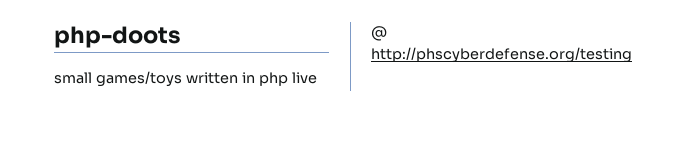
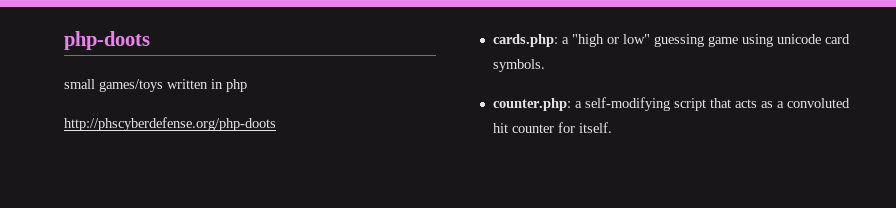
[291,72,317,84] [371,26,387,41] [371,47,632,63] live @ http://phscyberdefense.org/testing -> [64,117,276,131] [492,34,850,47] [492,59,545,72] [492,97,850,111] [492,122,612,133] // http://phscyberdefense.org/php-doots // cards.php: a "high or low" guessing game using unicode card symbols. // counter.php: a self-modifying script that acts as a convoluted hit counter for itself.

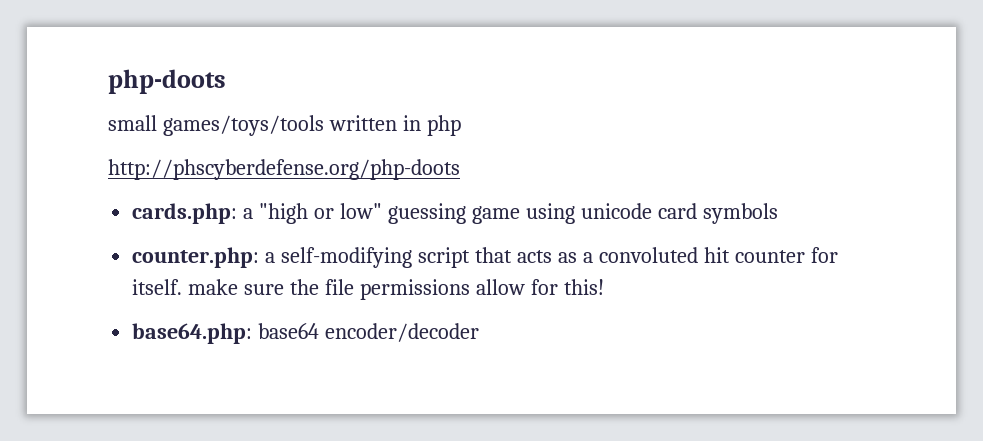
[99,79,163,92] games/toys -> [162,115,324,136] games/toys/tools
[492,59,545,72] symbols. -> [702,203,778,224] symbols
(612, 127) none -> [188,279,604,300] [132,323,480,344] make sure the file permissions allow for this! // base64.php: base64 encoder/decoder

